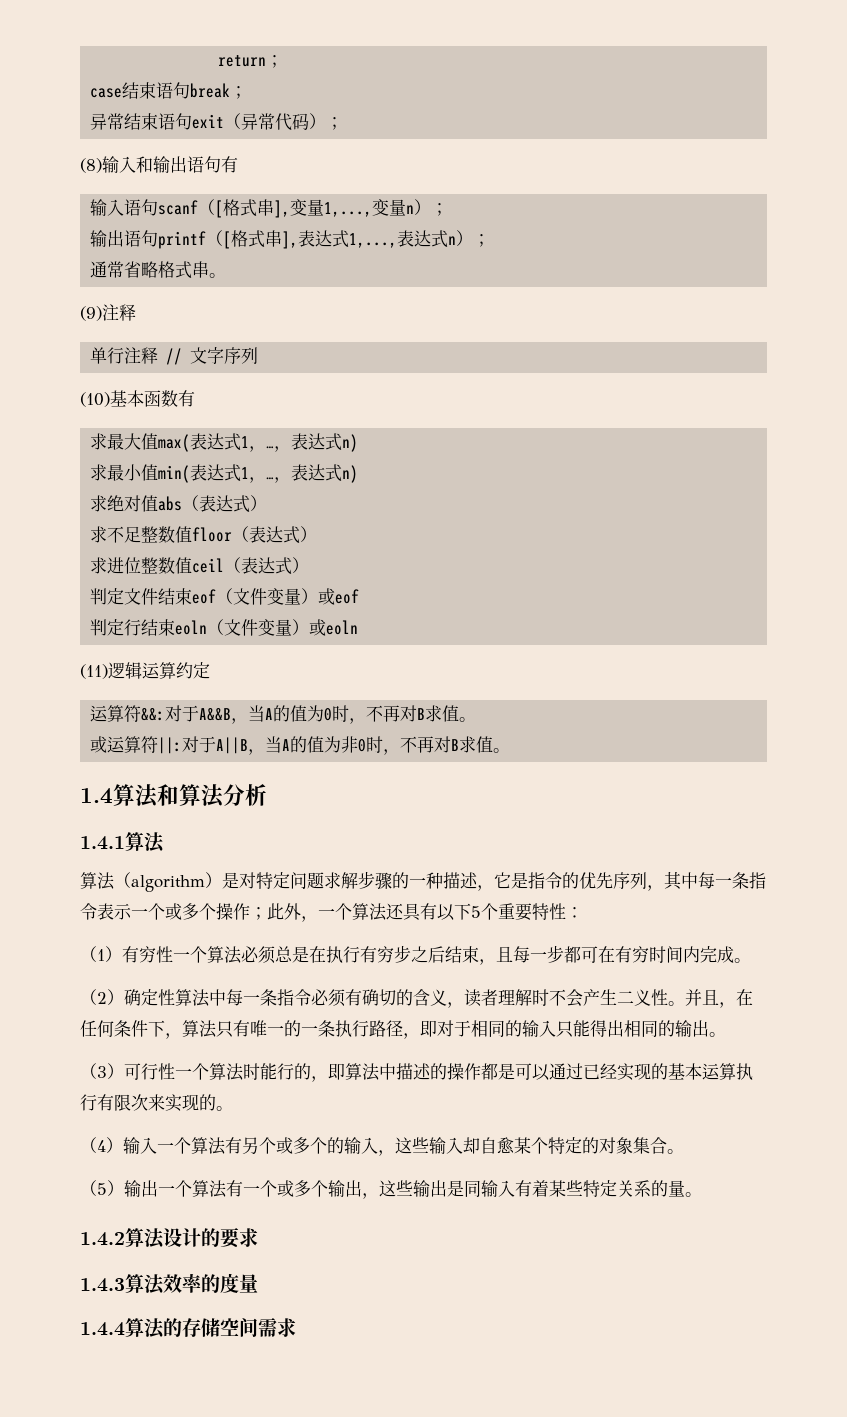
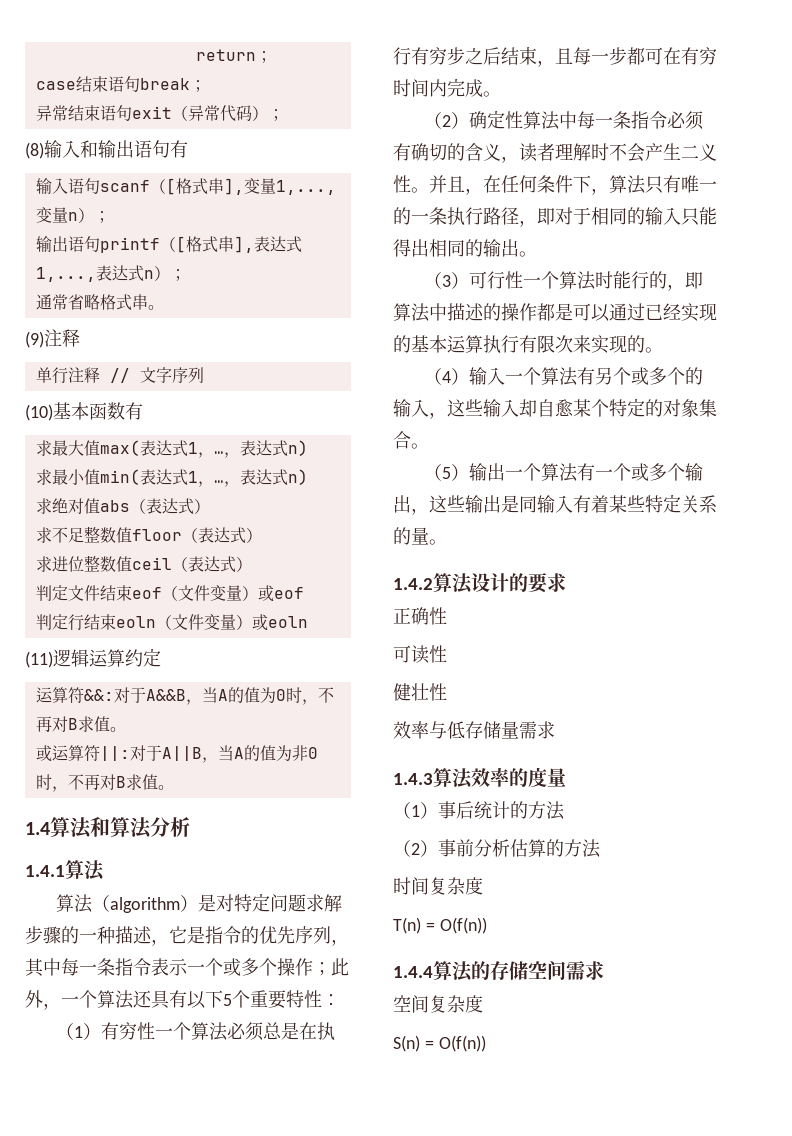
(258, 1237) none -> [393,607,447,625] [393,645,447,664] [393,683,447,701] [393,721,555,739] // 正确性 // 可读性 // 健壮性 // 效率与低存储量需求
(258, 1283) none -> [393,801,565,820] [393,839,601,858] [393,877,483,895] [393,917,487,934] // （1）事后统计的方法 // （2）事前分析估算的方法 // 时间复杂度 // T(n) = O(f(n))
(296, 1327) none -> [393,995,483,1013] [393,1035,486,1052] // 空间复杂度 // S(n) = O(f(n))

